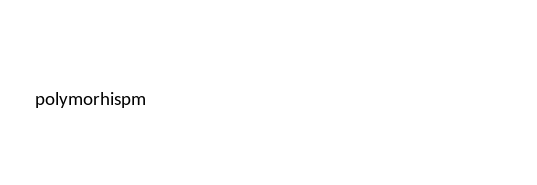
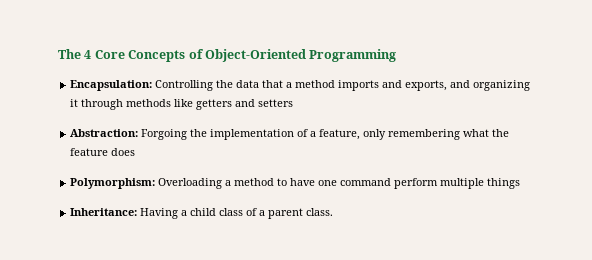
[35,92,146,108] polymorhispm -> [58,49,397,62] [70,80,531,91] [70,99,294,110] [70,129,510,140] [70,148,136,156] [70,178,521,189] [70,208,334,219] The 4 Core Concepts of Object-Oriented Programming // Encapsulation: Controlling the data that a method imports and exports, and organizing it through methods like getters and setters // Abstraction: Forgoing the implementation of a feature, only remembering what the feature does // Polymorphism: Overloading a method to have one command perform multiple things // Inheritance: Having a child class of a parent class.

